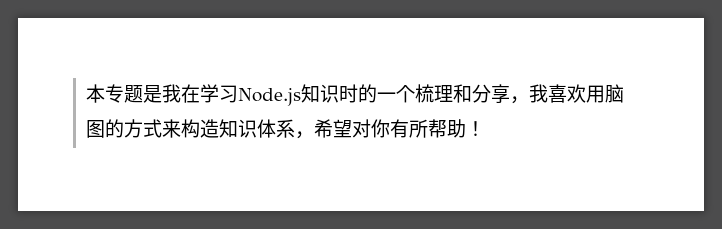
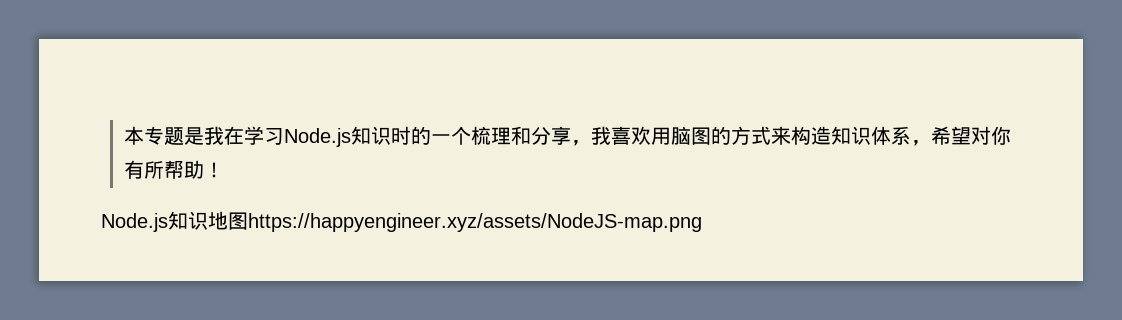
(486, 128) none -> [101,211,702,232] // Node.js知识地图https://happyengineer.xyz/assets/NodeJS-map.png

